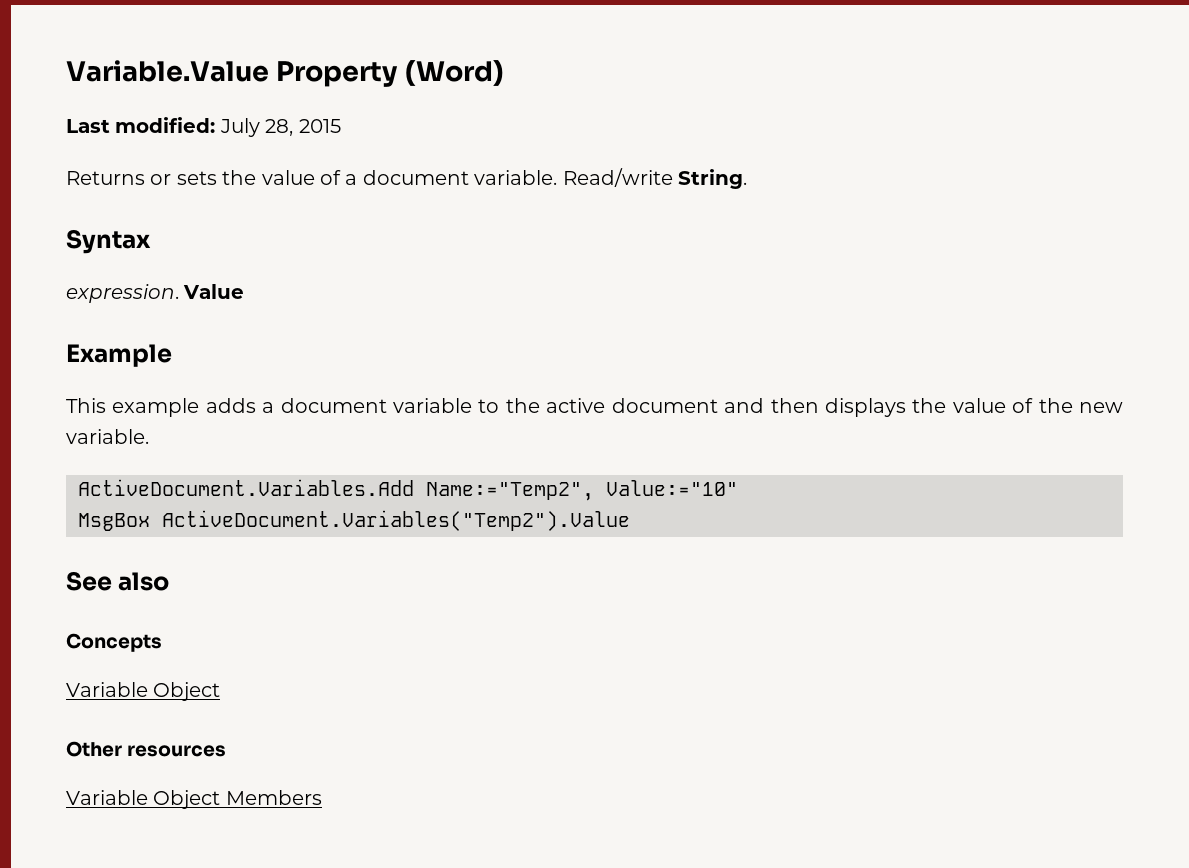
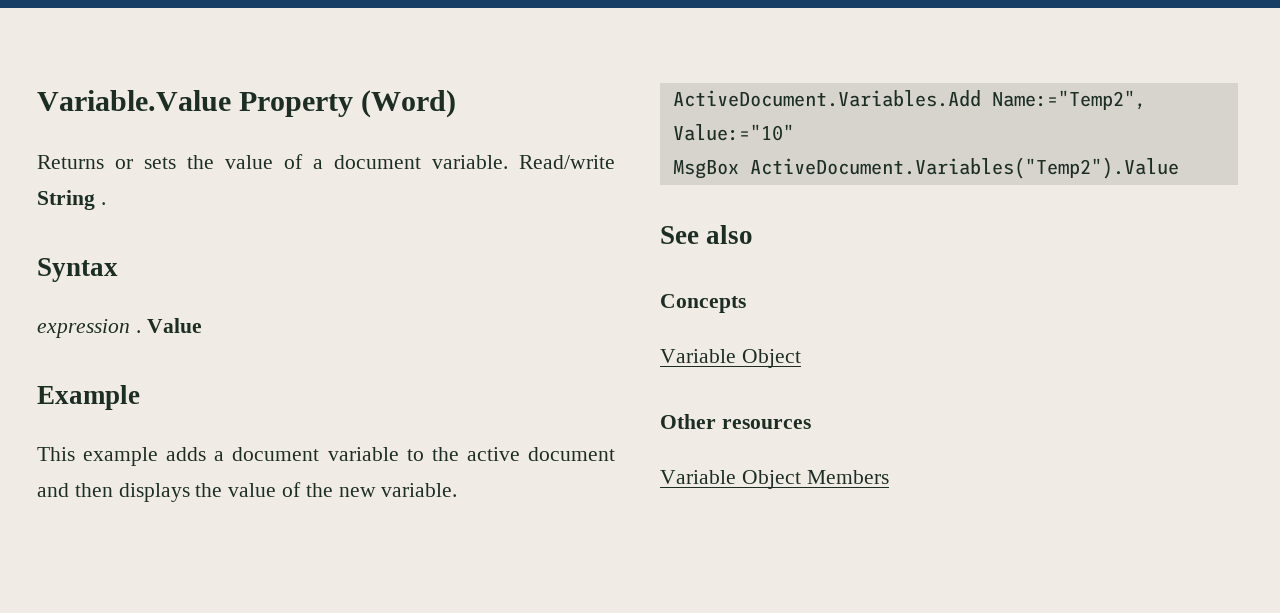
[66,117,341,137] // Last modified: July 28, 2015 -> (457, 104) none
[677,169,747,189] String. -> [37,190,106,210] String .
[66,284,179,303] expression. -> [37,319,141,338] expression .

